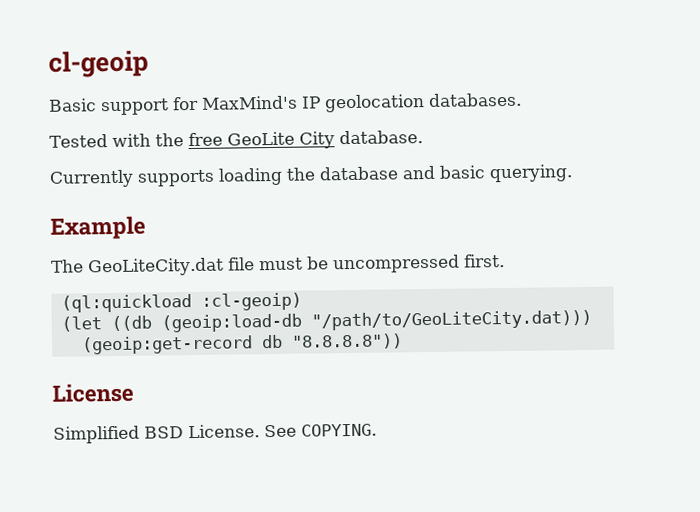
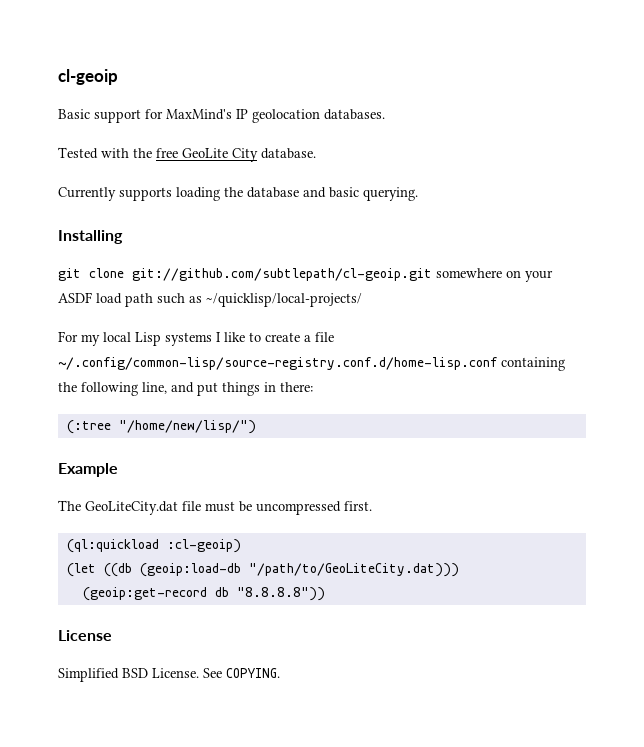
(573, 173) none -> [58,230,123,244] [58,268,553,282] [58,292,362,307] [58,331,334,346] [58,357,565,371] [58,382,313,396] [66,420,256,434] // Installing // git clone git://github.com/subtlepath/cl-geoip.git somewhere on your ASDF load path such as ~/quicklisp/local-projects/ // For my local Lisp systems I like to create a file ~/.config/common-lisp/source-registry.conf.d/home-lisp.conf containing the following line, and put things in there: // (:tree "/home/new/lisp/")

